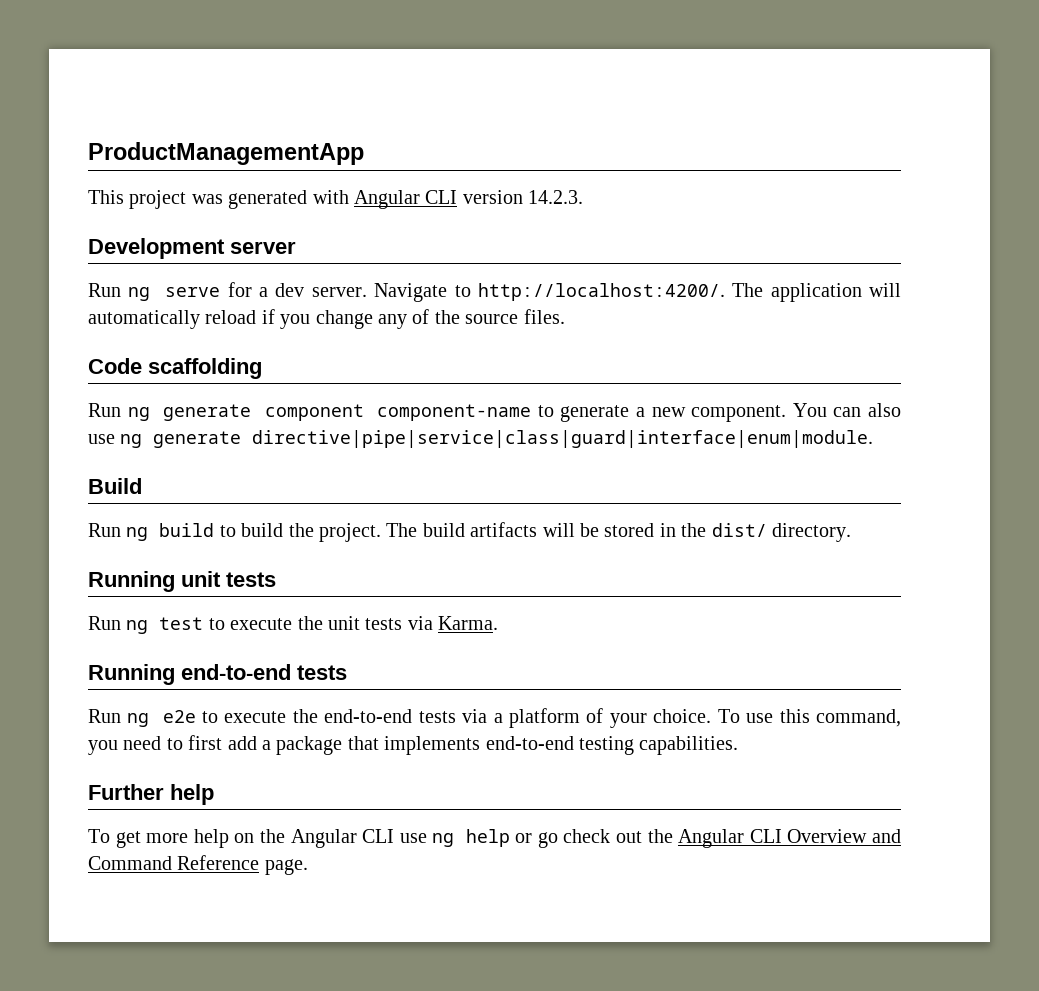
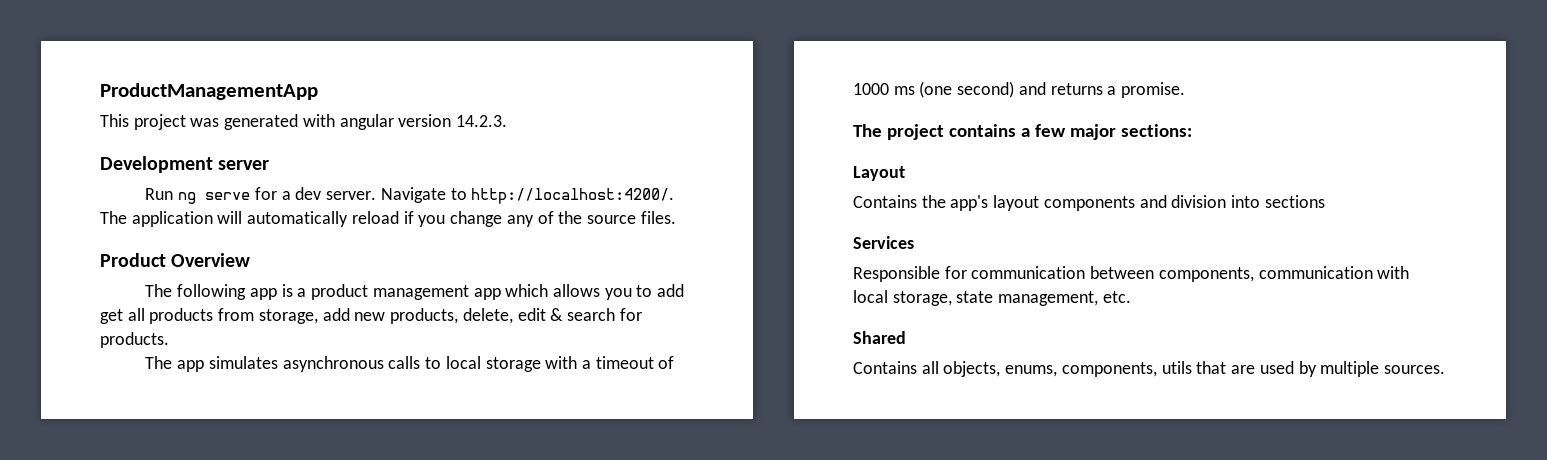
[354,190,458,209] Angular CLI -> [339,114,394,130] angular
[88,358,262,379] [88,403,901,422] [88,430,874,448] [88,478,142,494] [88,522,851,542] [88,571,276,592] [88,616,499,634] [88,664,347,685] [88,708,902,728] [88,735,739,755] [88,784,214,805] [88,829,901,848] [88,855,308,875] Code scaffolding // Run ng generate component component-name to generate a new component. You can also use ng generate directive|pipe|service|class|guard|interface|enum|module. // Build // Run ng build to build the project. The build artifacts will be stored in the dist/ directory. // Running unit tests // Run ng test to execute the unit tests via Karma. // Running end-to-end tests // Run ng e2e to execute the end-to-end tests via a platform of your choice. To use this command, you need to first add a package that implements end-to-end testing capabilities. // Further help // To get more help on the Angular CLI use ng help or go check out the Angular CLI Overview and Command Reference page. -> [100,253,251,267] [145,284,685,300] [100,308,642,324] [100,332,169,348] [145,356,675,372] [853,81,1186,98] [853,124,1192,140] [853,166,905,181] [853,195,1325,211] [853,236,914,249] [853,266,1410,282] [853,290,1131,306] [853,331,906,344] [853,361,1445,377] Product Overview // The following app is a product management app which allows you to add get all products from storage, add new products, delete, edit & search for products. // The app simulates asynchronous calls to local storage with a timeout of 1000 ms (one second) and returns a promise. // The project contains a few major sections: // Layout // Contains the app's layout components and division into sections // Services // Responsible for communication between components, communication with local storage, state management, etc. // Shared // Contains all objects, enums, components, utils that are used by multiple sources.

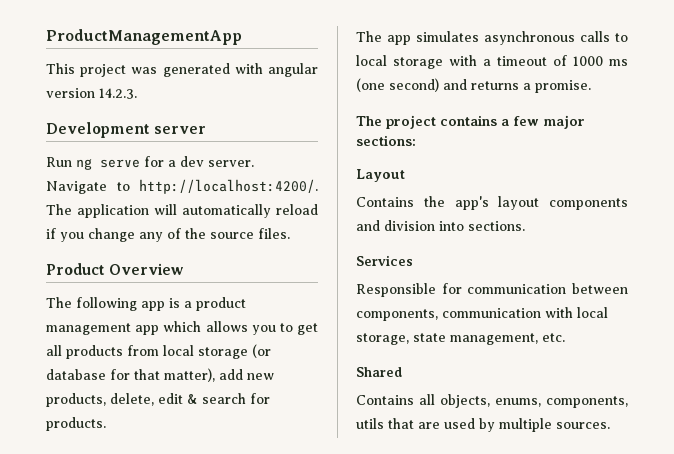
[657,284,685,297] add -> (293, 327) none
[258,309,318,324] storage, -> [163,344,271,359] [46,368,215,382] local storage (or database for that matter),
[1264,195,1325,208] sections -> [468,221,525,231] sections.

